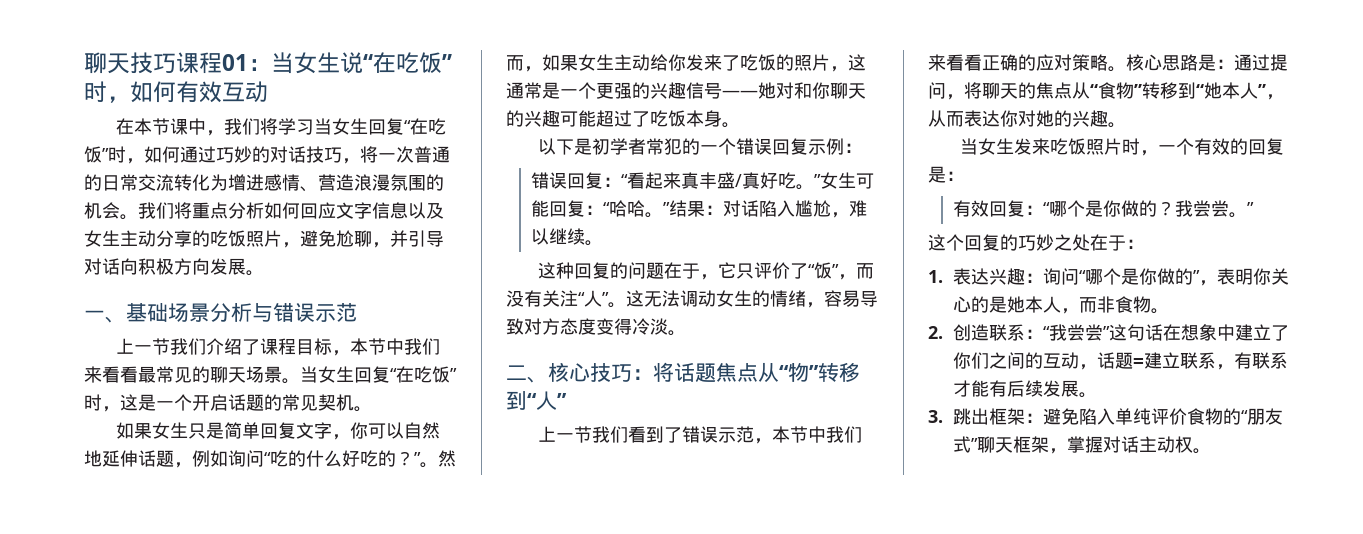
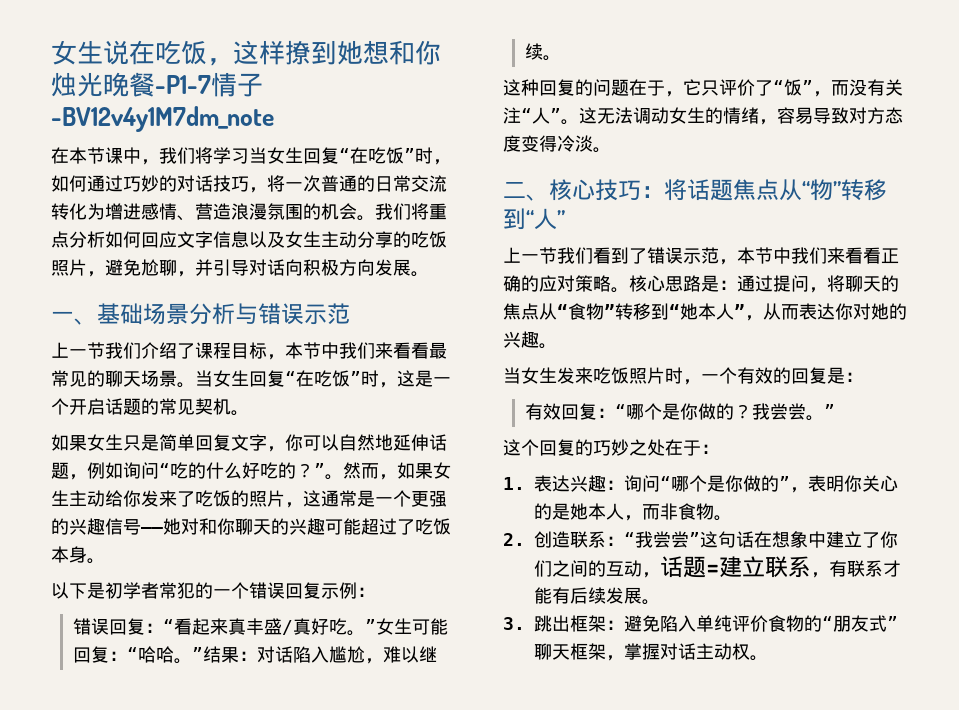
[84,52,452,74] [84,81,268,103] 聊天技巧课程01：当女生说“在吃饭”时，如何有效互动 -> [51,40,441,66] [51,72,263,97] [51,106,274,132] 女生说在吃饭，这样撩到她想和你烛光晚餐-P1-7情子-BV12v4y1M7dm_note

